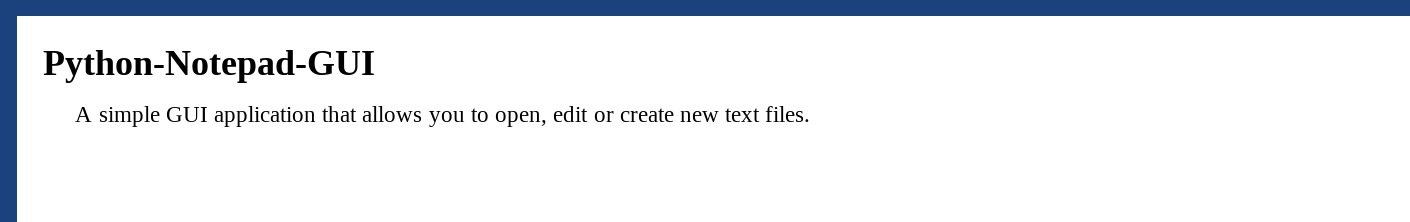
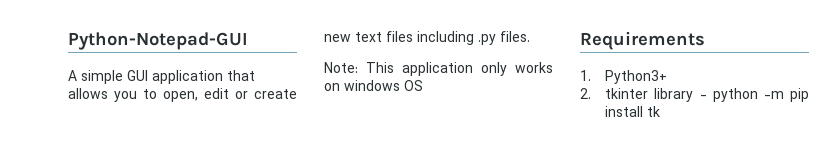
[765,106,811,122] files. -> [386,31,530,45] [324,62,553,76] [324,80,423,91] [580,31,705,50] [580,70,668,84] [580,88,809,102] [605,106,661,117] files including .py files. // Note: This application only works on windows OS // Requirements // 1. Python3+ // 2. tkinter library - python -m pip install tk

